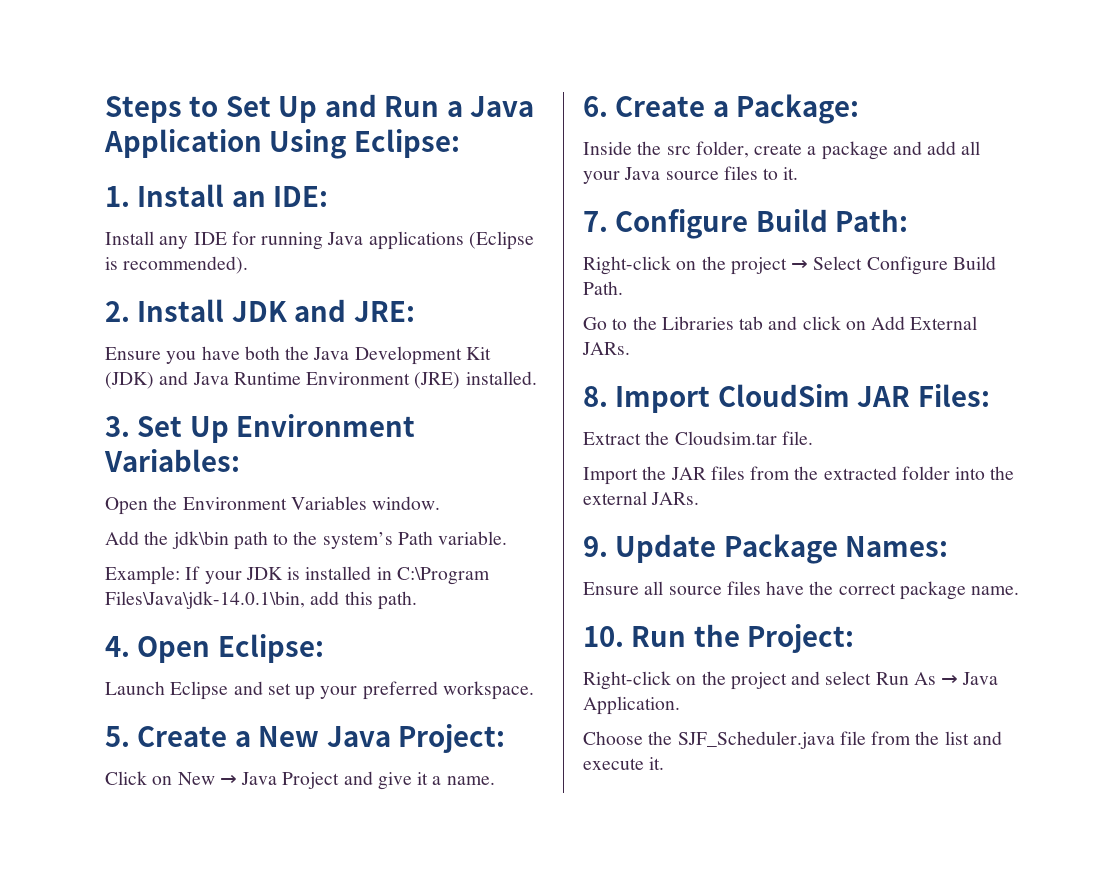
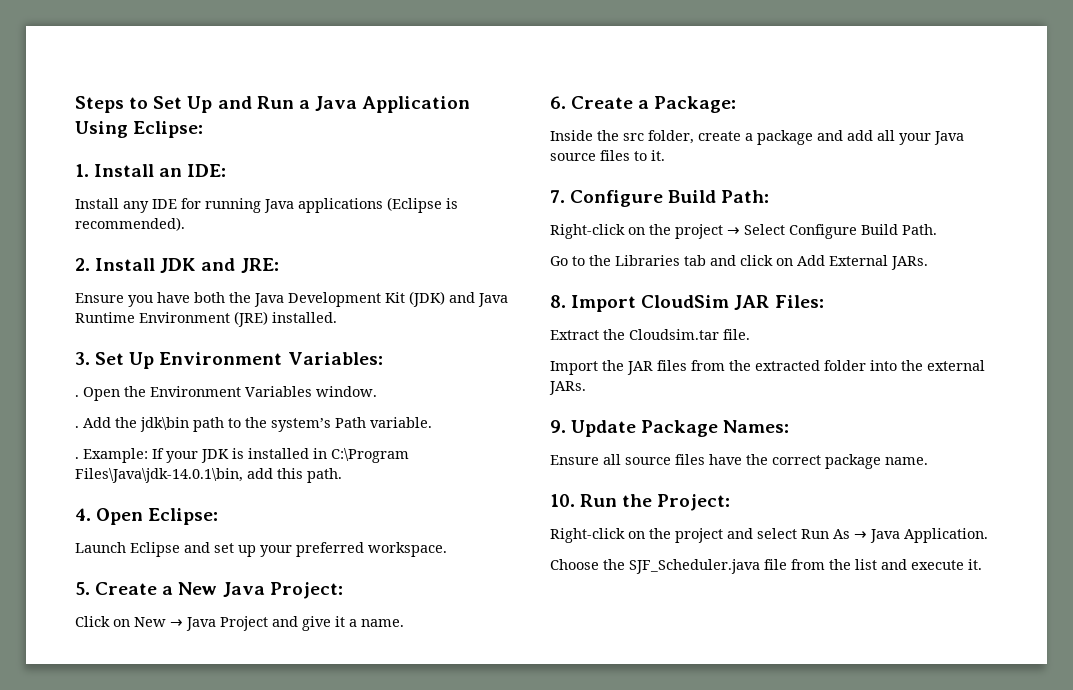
(240, 460) none -> [75,395,79,397] .
(441, 503) none -> [75,426,79,428] .
(508, 538) none -> [75,457,79,459] .

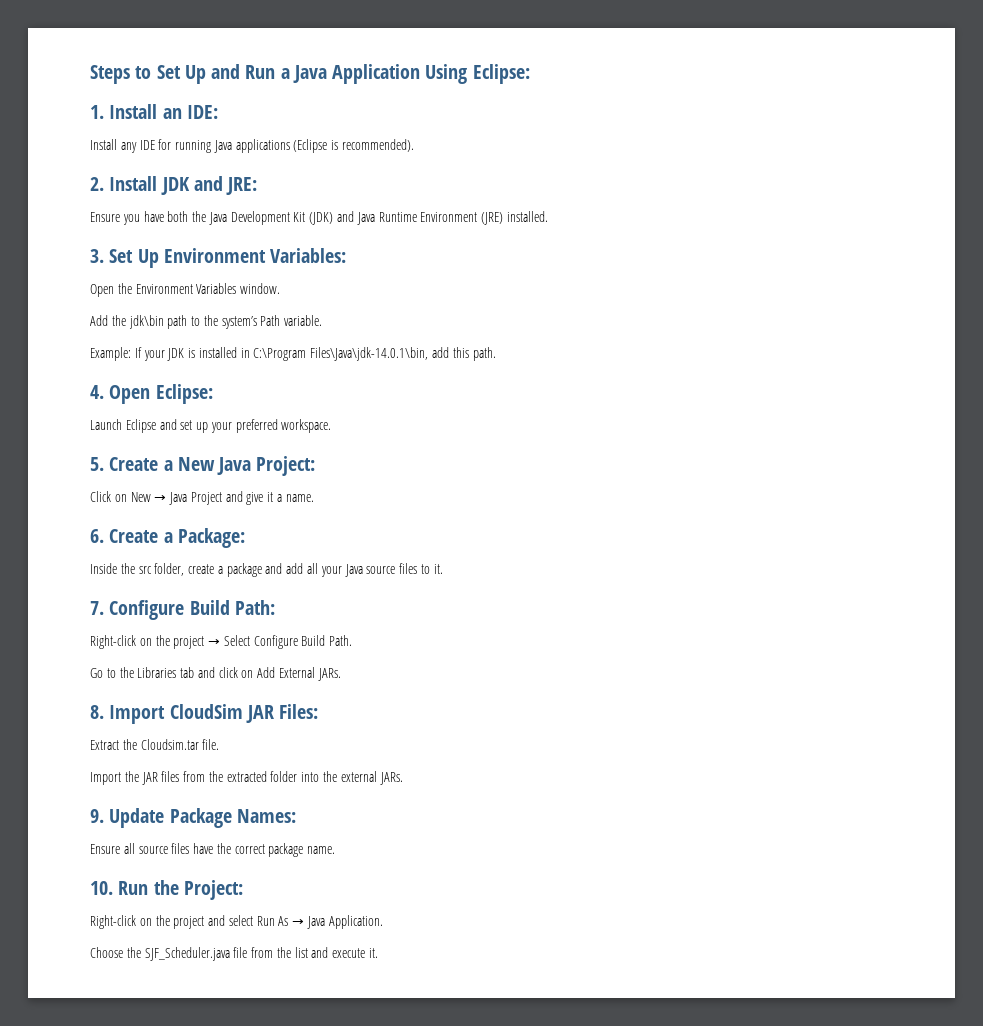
[75,395,79,397] . -> (347, 255) none
[75,426,79,428] . -> (281, 288) none
[75,457,79,459] . -> (323, 320) none

